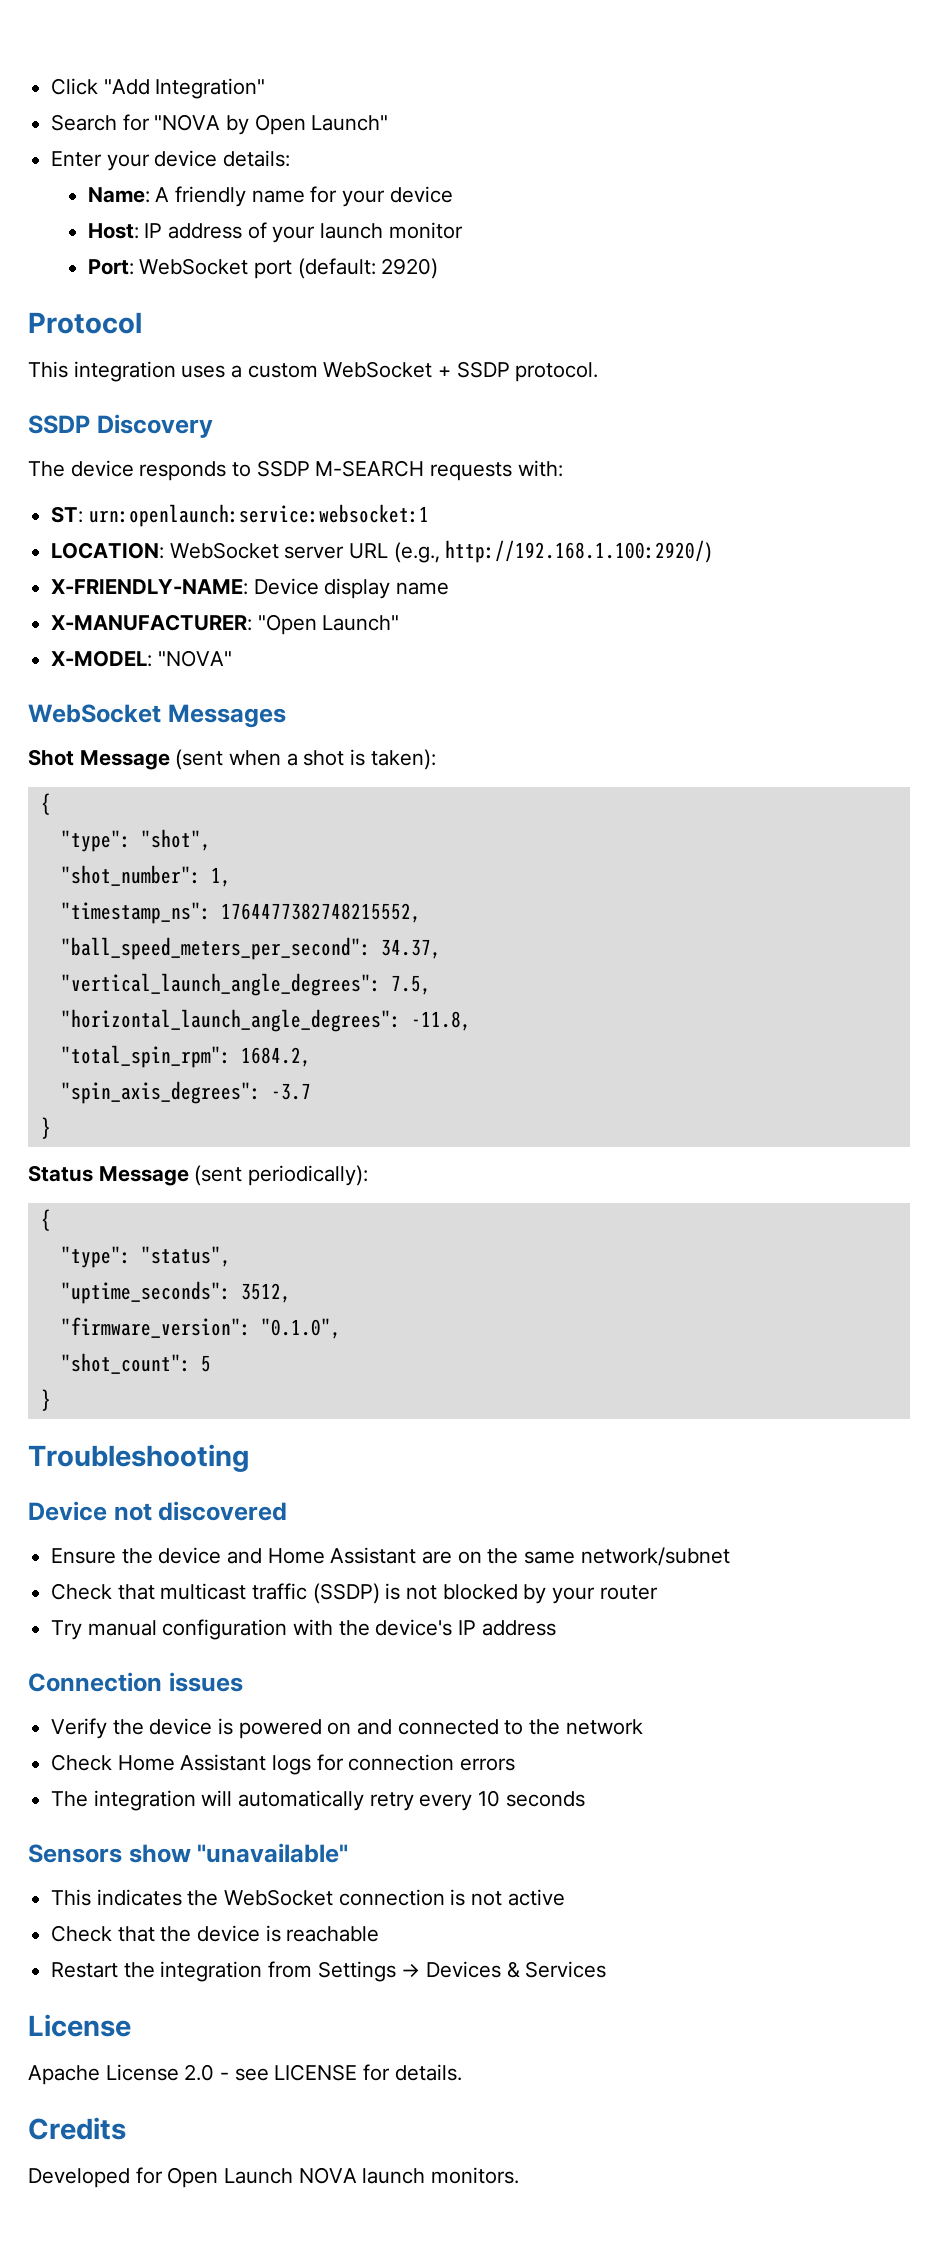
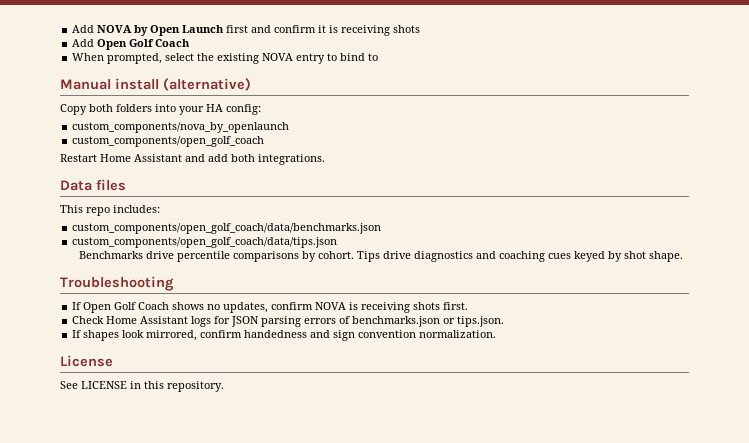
[51,78,266,99] [51,114,389,135] [51,150,291,171] [87,186,453,207] [87,222,463,243] [87,258,439,279] [28,312,142,334] [28,361,599,382] [28,414,213,438] [28,460,563,481] [51,504,429,527] [51,540,713,563] [51,578,450,599] [51,614,400,635] [51,650,232,667] [28,704,286,728] [28,749,436,770] [40,793,51,815] [60,829,211,852] [60,865,231,887] [60,902,421,924] [60,937,441,960] [60,973,431,996] [60,1009,471,1032] [60,1045,311,1068] [60,1081,311,1104] [40,1117,51,1139] [28,1165,369,1186] [40,1209,51,1231] [60,1246,231,1268] [60,1281,291,1304] [60,1317,341,1339] [60,1353,211,1374] [40,1389,51,1411] [28,1444,249,1472] [28,1501,288,1521] [51,1547,730,1566] [51,1583,658,1604] [51,1619,556,1640] [28,1672,243,1692] [51,1718,643,1739] Click "Add Integration" // Search for "NOVA by Open Launch" // Enter your device details: // Name: A friendly name for your device // Host: IP address of your launch monitor // Port: WebSocket port (default: 2920) // Protocol // This integration uses a custom WebSocket + SSDP protocol. // SSDP Discovery // The device responds to SSDP M-SEARCH requests with: // ST: urn:openlaunch:service:websocket:1 // LOCATION: WebSocket server URL (e.g., http://192.168.1.100:2920/) // X-FRIENDLY-NAME: Device display name // X-MANUFACTURER: "Open Launch" // X-MODEL: "NOVA" // WebSocket Messages // Shot Message (sent when a shot is taken): // { // "type": "shot", // "shot_number": 1, // "timestamp_ns": 1764477382748215552, // "ball_speed_meters_per_second": 34.37, // "vertical_launch_angle_degrees": 7.5, // "horizontal_launch_angle_degrees": -11.8, // "total_spin_rpm": 1684.2, // "spin_axis_degrees": -3.7 // } // Status Message (sent periodically): // { // "type": "status", // "uptime_seconds": 3512, // "firmware_version": "0.1.0", // "shot_count": 5 // } // Troubleshooting // Device not discovered // Ensure the device and Home Assistant are on the same network/subnet // Check that multicast traffic (SSDP) is not blocked by your router // Try manual configuration with the device's IP address // Connection issues // Verify the device is powered on and connected to the network -> [72,25,421,36] [72,39,191,50] [72,53,379,64] [60,78,251,91] [60,104,261,115] [72,122,290,133] [72,136,265,147] [60,154,325,165] [60,179,126,191] [60,205,160,216] [72,223,382,234] [72,237,338,248] [78,251,683,262] [60,276,174,291] [72,302,469,313] Add NOVA by Open Launch first and confirm it is receiving shots // Add Open Golf Coach // When prompted, select the existing NOVA entry to bind to // Manual install (alternative) // Copy both folders into your HA config: // custom_components/nova_by_openlaunch // custom_components/open_golf_coach // Restart Home Assistant and add both integrations. // Data files // This repo includes: // custom_components/open_golf_coach/data/benchmarks.json // custom_components/open_golf_coach/data/tips.json // Benchmarks drive percentile comparisons by cohort. Tips drive diagnostics and coaching cues keyed by shot shape. // Troubleshooting // If Open Golf Coach shows no updates, confirm NOVA is receiving shots first.
[348,1754,455,1771] connection -> [231,316,302,327] JSON parsing
[51,1790,585,1811] [28,1843,349,1863] [51,1889,565,1906] [51,1925,380,1942] [51,1961,607,1982] [28,2014,131,2037] [28,2064,462,2085] [28,2117,126,2140] [28,2167,520,2188] // The integration will automatically retry every 10 seconds // Sensors show "unavailable" // This indicates the WebSocket connection is not active // Check that the device is reachable // Restart the integration from Settings → Devices & Services // License // Apache License 2.0 - see LICENSE for details. // Credits // Developed for Open Launch NOVA launch monitors. -> [339,316,505,327] [72,330,497,341] [60,355,113,367] [60,381,224,392] of benchmarks.json or tips.json. // If shapes look mirrored, confirm handedness and sign convention normalization. // License // See LICENSE in this repository.

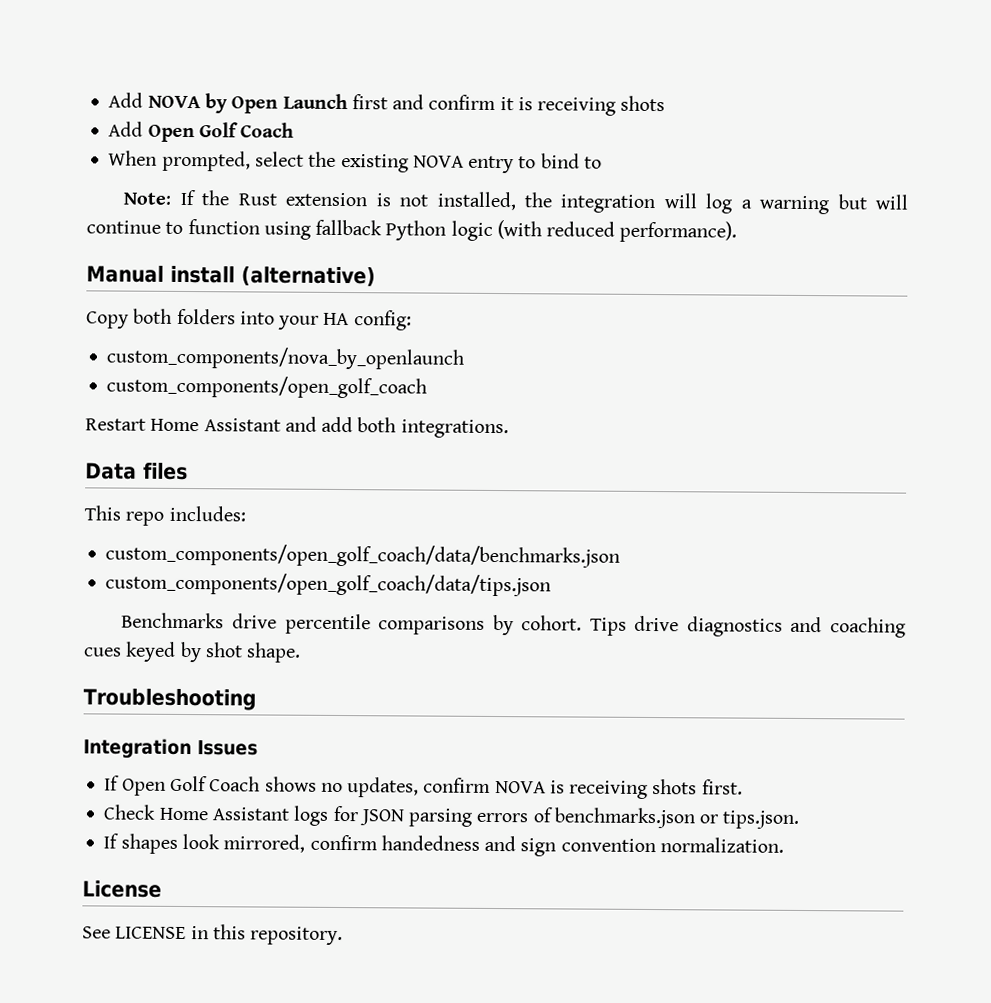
(379, 57) none -> [123,189,908,215] [86,219,738,243] // Note: If the Rust extension is not installed, the integration will log a warning but will continue to function using fallback Python logic (with reduced performance).
(174, 283) none -> [83,738,258,760] // Integration Issues

